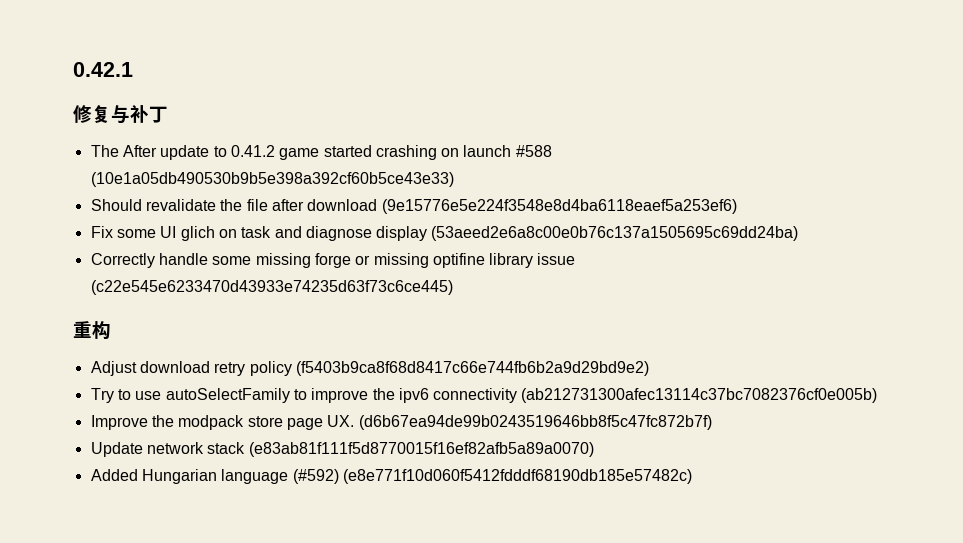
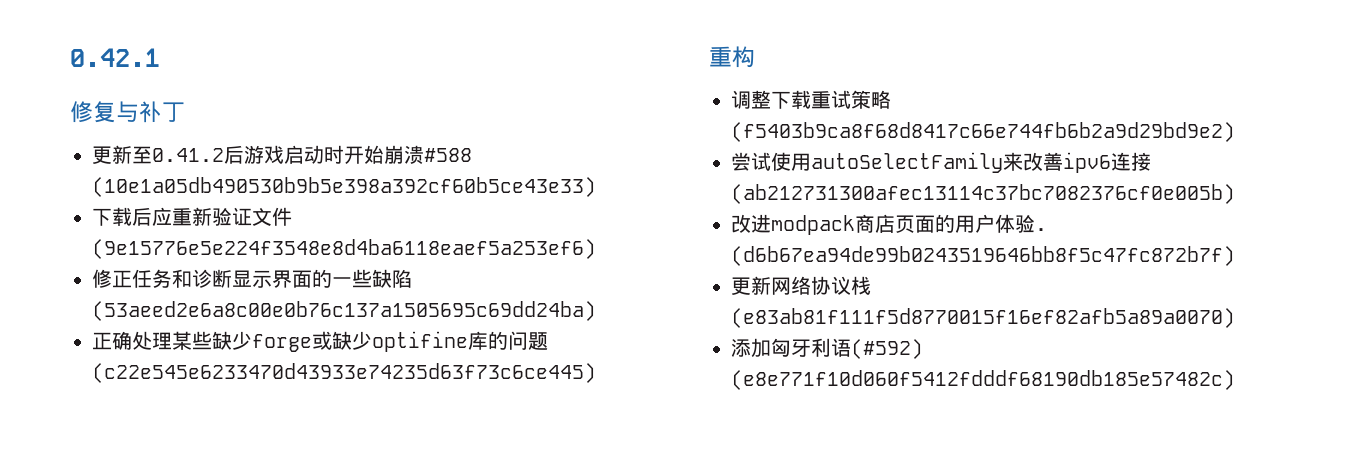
[90,145,552,160] [90,172,454,187] [90,199,737,214] [90,226,799,241] [90,253,576,268] [90,280,453,295] [73,321,111,340] [90,361,649,376] [90,388,878,403] [90,415,712,430] [90,442,594,457] [90,469,289,484] The After update to 0.41.2 game started crashing on launch #588 (10e1a05db490530b9b5e398a392cf60b5ce43e33) // Should revalidate the file after download (9e15776e5e224f3548e8d4ba6118eaef5a253ef6) // Fix some UI glich on task and diagnose display (53aeed2e6a8c00e0b76c137a1505695c69dd24ba) // Correctly handle some missing forge or missing optifine library issue (c22e545e6233470d43933e74235d63f73c6ce445) // 重构 // Adjust download retry policy (f5403b9ca8f68d8417c66e744fb6b2a9d29bd9e2) // Try to use autoSelectFamily to improve the ipv6 connectivity (ab212731300afec13114c37bc7082376cf0e005b) // Improve the modpack store page UX. (d6b67ea94de99b0243519646bb8f5c47fc872b7f) // Update network stack (e83ab81f111f5d8770015f16ef82afb5a89a0070) // Added Hungarian language -> [92,145,472,164] [92,177,596,197] [92,207,292,226] [92,239,596,259] [92,269,412,288] [92,301,596,321] [92,331,548,352] [92,363,596,383] [709,46,755,68] [731,90,891,109] [731,122,1235,142] [731,152,1151,173] [731,184,1235,204] [731,214,1047,235] [731,246,1235,266] [731,276,871,295] [731,308,1235,328] [731,338,851,358] 更新至0.41.2后游戏启动时开始崩溃#588 (10e1a05db490530b9b5e398a392cf60b5ce43e33) // 下载后应重新验证文件(9e15776e5e224f3548e8d4ba6118eaef5a253ef6) // 修正任务和诊断显示界面的一些缺陷(53aeed2e6a8c00e0b76c137a1505695c69dd24ba) // 正确处理某些缺少forge或缺少optifine库的问题(c22e545e6233470d43933e74235d63f73c6ce445) // 重构 // 调整下载重试策略(f5403b9ca8f68d8417c66e744fb6b2a9d29bd9e2) // 尝试使用autoSelectFamily来改善ipv6连接(ab212731300afec13114c37bc7082376cf0e005b) // 改进modpack商店页面的用户体验. (d6b67ea94de99b0243519646bb8f5c47fc872b7f) // 更新网络协议栈(e83ab81f111f5d8770015f16ef82afb5a89a0070) // 添加匈牙利语

